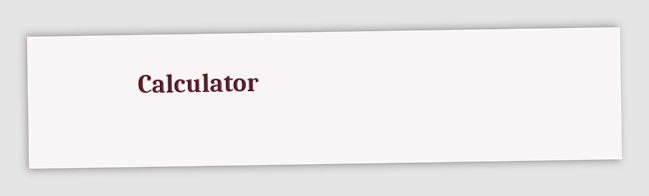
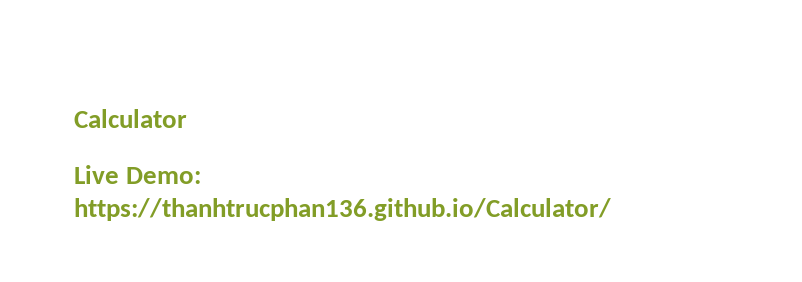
(259, 82) none -> [74,165,202,184] [74,198,611,221] // Live Demo: https://thanhtrucphan136.github.io/Calculator/

